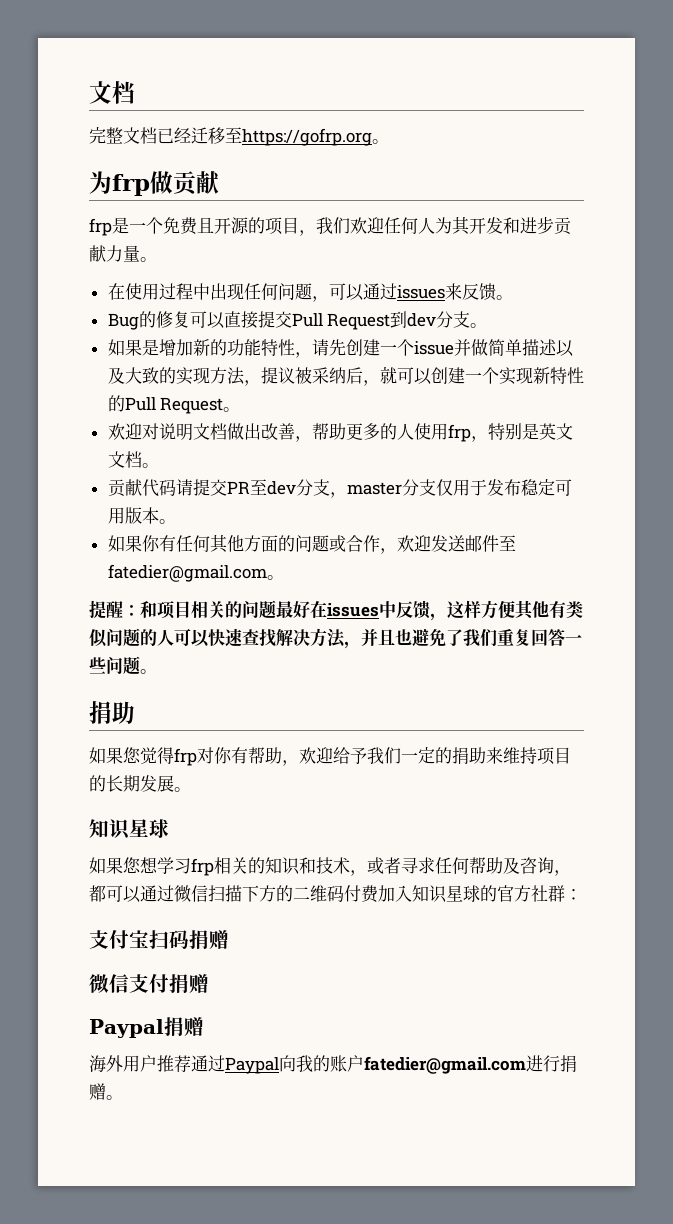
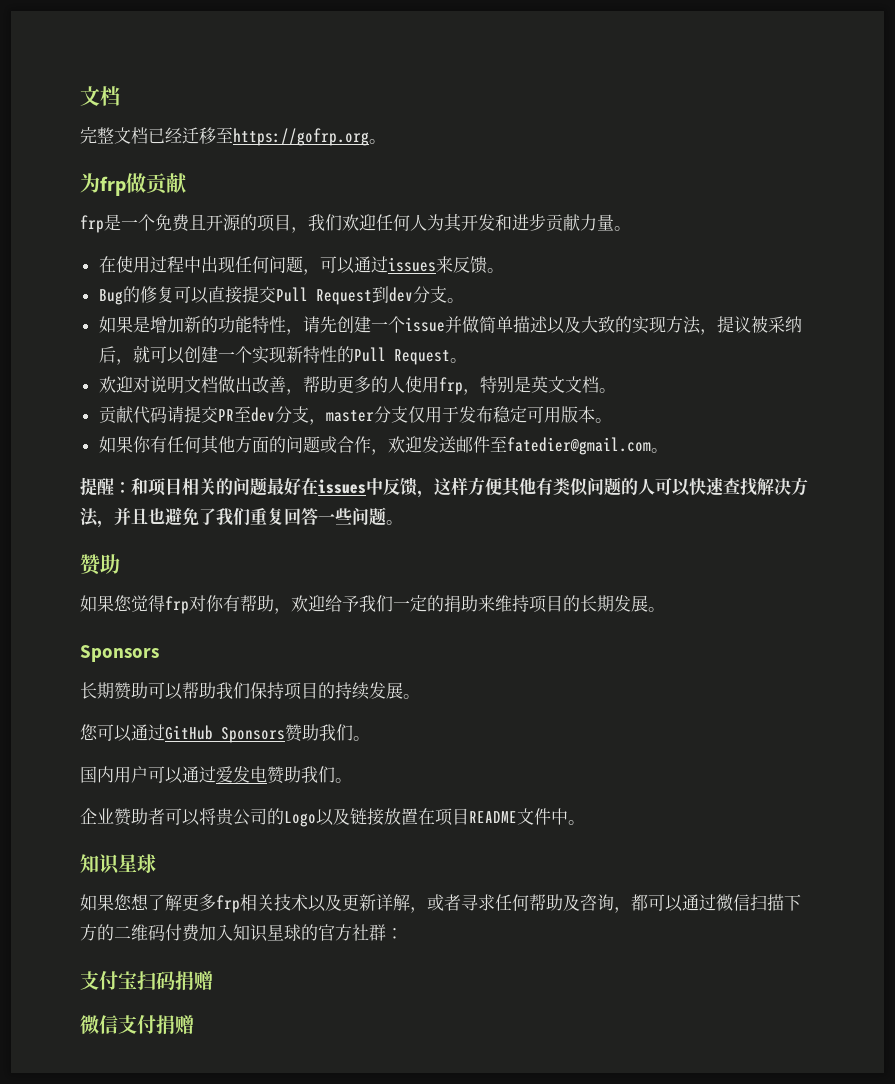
[89,701,112,724] 捐 -> [80,554,102,576] 赞
[89,819,169,840] [89,857,350,876] 知识星球 // 如果您想学习frp相关的知识和技术 -> [80,645,159,662] [80,682,420,700] [80,724,370,743] [80,766,352,784] [80,808,585,827] [80,854,156,875] [80,894,410,913] Sponsors // 长期赞助可以帮助我们保持项目的持续发展。 // 您可以通过GitHub Sponsors赞助我们。 // 国内用户可以通过爱发电赞助我们。 // 企业赞助者可以将贵公司的Logo以及链接放置在项目README文件中。 // 知识星球 // 如果您想了解更多frp相关技术以及更新详解
[89,1017,204,1038] [89,1055,577,1074] [89,1083,123,1100] // Paypal捐赠 // 海外用户推荐通过Paypal向我的账户fatedier@gmail.com进行捐赠。 -> (194, 1024) none

